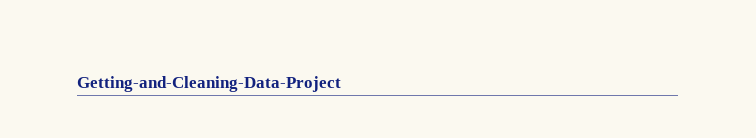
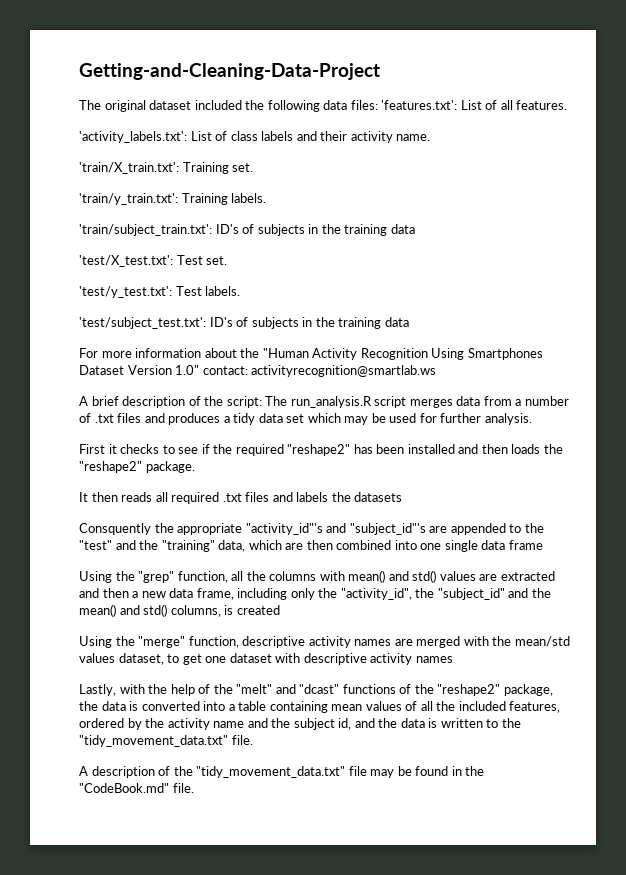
(341, 84) none -> [79,100,568,112] [79,131,431,143] [79,162,254,174] [79,193,267,205] [79,224,415,236] [79,255,228,267] [79,286,241,298] [79,317,409,329] [79,348,543,360] [79,365,437,377] [79,396,569,408] [79,413,532,425] [79,444,563,456] [79,461,195,473] [79,492,403,504] [79,523,544,535] [79,540,543,552] [79,570,555,583] [79,588,551,600] [79,604,280,617] [79,636,570,648] [79,653,453,665] [79,684,553,696] [79,701,561,713] [79,718,521,730] [79,735,253,747] [79,766,485,778] [79,783,194,793] // The original dataset included the following data files: 'features.txt': List of all features. // 'activity_labels.txt': List of class labels and their activity name. // 'train/X_train.txt': Training set. // 'train/y_train.txt': Training labels. // 'train/subject_train.txt': ID's of subjects in the training data // 'test/X_test.txt': Test set. // 'test/y_test.txt': Test labels. // 'test/subject_test.txt': ID's of subjects in the training data // For more information about the "Human Activity Recognition Using Smartphones Dataset Version 1.0" contact: activityrecognition@smartlab.ws // A brief description of the script: The run_analysis.R script merges data from a number of .txt files and produces a tidy data set which may be used for further analysis. // First it checks to see if the required "reshape2" has been installed and then loads the "reshape2" package. // It then reads all required .txt files and labels the datasets // Consquently the appropriate "activity_id"'s and "subject_id"'s are appended to the "test" and the "training" data, which are then combined into one single data frame // Using the "grep" function, all the columns with mean() and std() values are extracted and then a new data frame, including only the "activity_id", the "subject_id" and the mean() and std() columns, is created // Using the "merge" function, descriptive activity names are merged with the mean/std values dataset, to get one dataset with descriptive activity names // Lastly, with the help of the "melt" and "dcast" functions of the "reshape2" package, the data is converted into a table containing mean values of all the included features, ordered by the activity name and the subject id, and the data is written to the "tidy_movement_data.txt" file. // A description of the "tidy_movement_data.txt" file may be found in the "CodeBook.md" file.

